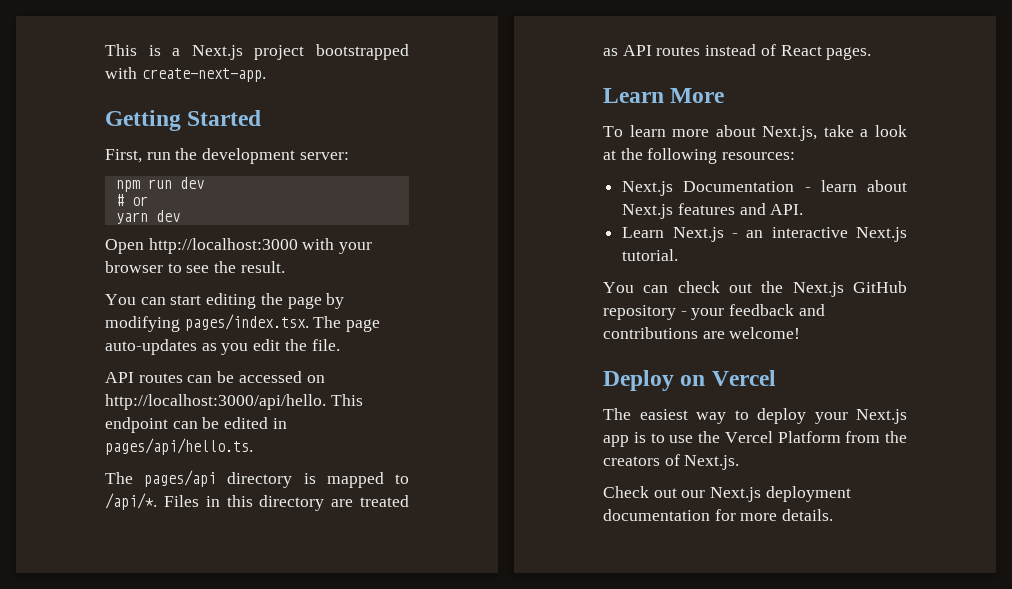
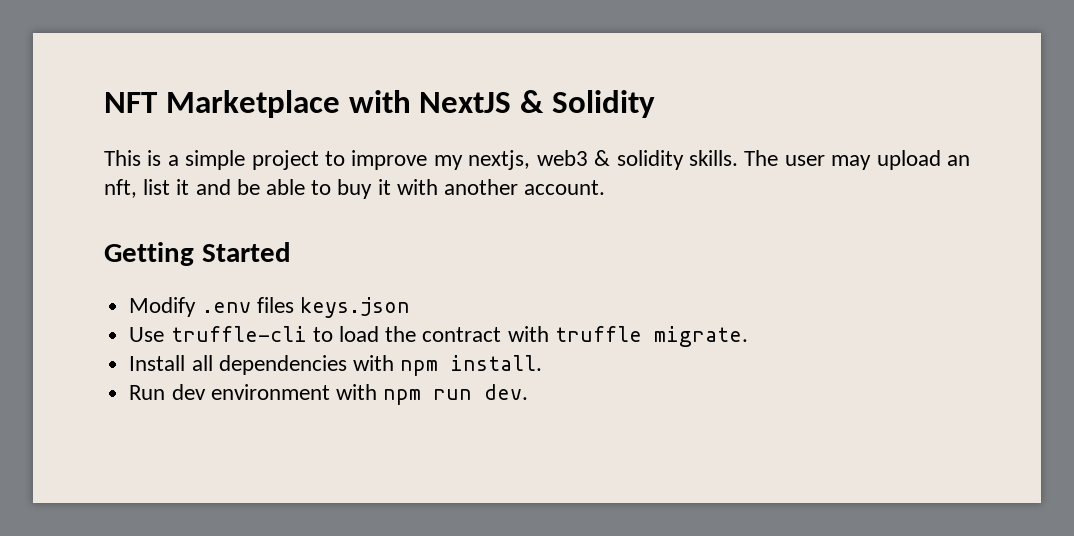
[105,44,409,60] [105,67,266,82] [105,110,262,131] [105,148,349,164] [115,177,204,192] [115,194,148,206] [115,210,180,224] [105,238,373,254] [105,261,285,273] [105,293,345,309] [105,314,381,332] [105,339,340,355] [105,371,325,383] [105,394,363,410] [105,417,287,433] [105,438,253,455] [105,470,409,488] [105,493,409,511] [603,44,872,60] [603,88,725,103] [603,125,907,141] [603,148,796,164] [622,180,907,196] [622,203,804,219] [622,227,907,242] [622,249,679,261] [603,281,907,297] [603,304,825,320] [603,327,801,339] [603,370,776,391] [603,408,907,424] [603,431,907,447] [603,454,740,470] [603,486,851,502] [603,509,834,521] This is a Next.js project bootstrapped with create-next-app. // Getting Started // First, run the development server: // npm run dev // # or // yarn dev // Open http://localhost:3000 with your browser to see the result. // You can start editing the page by modifying pages/index.tsx. The page auto-updates as you edit the file. // API routes can be accessed on http://localhost:3000/api/hello. This endpoint can be edited in pages/api/hello.ts. // The pages/api directory is mapped to /api/*. Files in this directory are treated as API routes instead of React pages. // Learn More // To learn more about Next.js, take a look at the following resources: // Next.js Documentation - learn about Next.js features and API. // Learn Next.js - an interactive Next.js tutorial. // You can check out the Next.js GitHub repository - your feedback and contributions are welcome! // Deploy on Vercel // The easiest way to deploy your Next.js app is to use the Vercel Platform from the creators of Next.js. // Check out our Next.js deployment documentation for more details. -> [104,90,655,118] [104,150,970,170] [104,179,606,199] [104,242,291,266] [129,297,410,318] [129,326,748,347] [129,355,543,376] [129,384,529,405] NFT Marketplace with NextJS & Solidity // This is a simple project to improve my nextjs, web3 & solidity skills. The user may upload an nft, list it and be able to buy it with another account. // Getting Started // Modify .env files keys.json // Use truffle-cli to load the contract with truffle migrate. // Install all dependencies with npm install. // Run dev environment with npm run dev.

